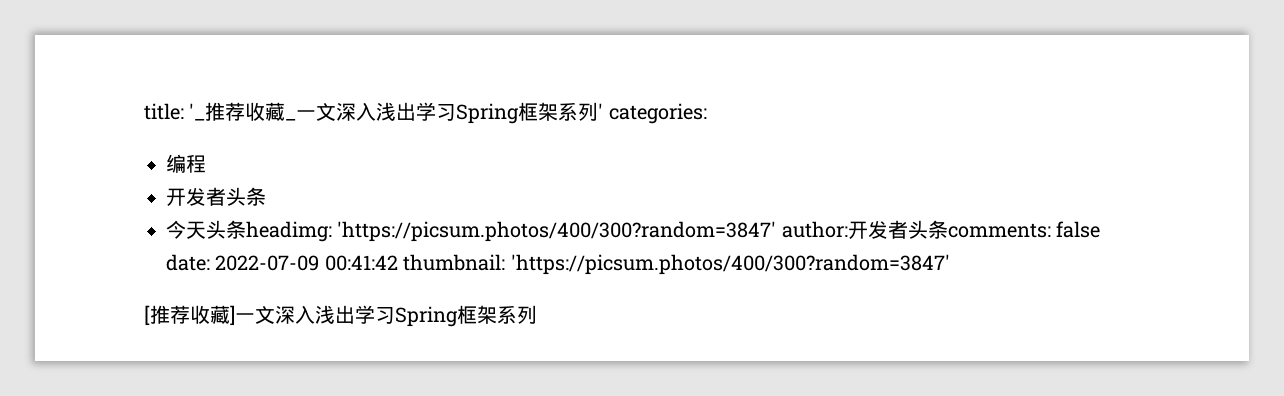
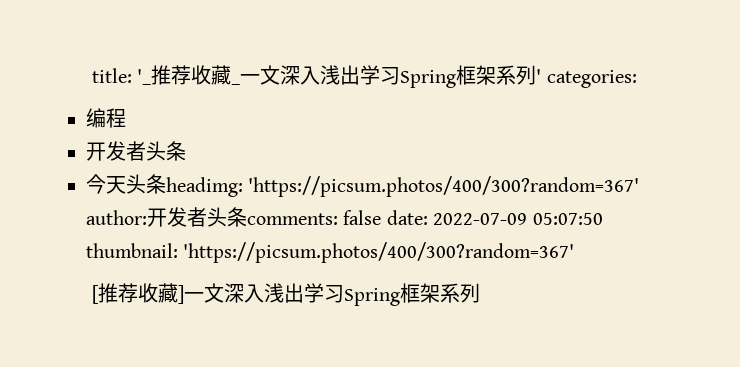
[337,221,777,242] 'https://picsum.photos/400/300?random=3847' -> [248,176,640,197] 'https://picsum.photos/400/300?random=367'
[324,254,950,275] 00:41:42 thumbnail: 'https://picsum.photos/400/300?random=3847' -> [532,213,603,225] [86,242,575,263] 05:07:50 thumbnail: 'https://picsum.photos/400/300?random=367'

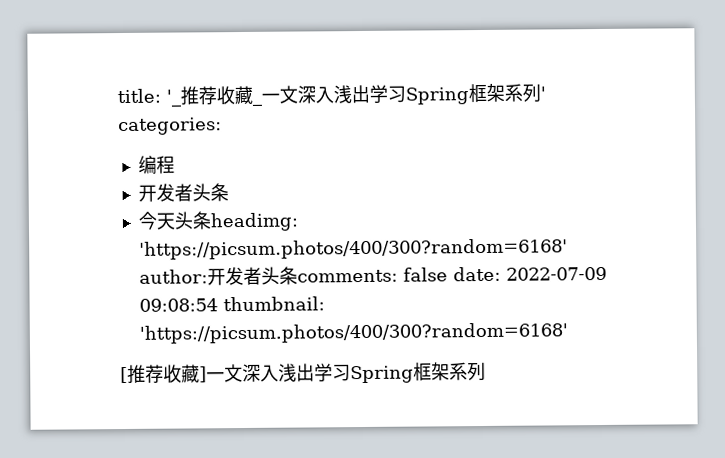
[248,176,640,197] 'https://picsum.photos/400/300?random=367' -> [138,238,568,260] 'https://picsum.photos/400/300?random=6168'
[532,213,603,225] [86,242,575,263] 05:07:50 thumbnail: 'https://picsum.photos/400/300?random=367' -> [138,296,325,312] [138,322,568,344] 09:08:54 thumbnail: 'https://picsum.photos/400/300?random=6168'

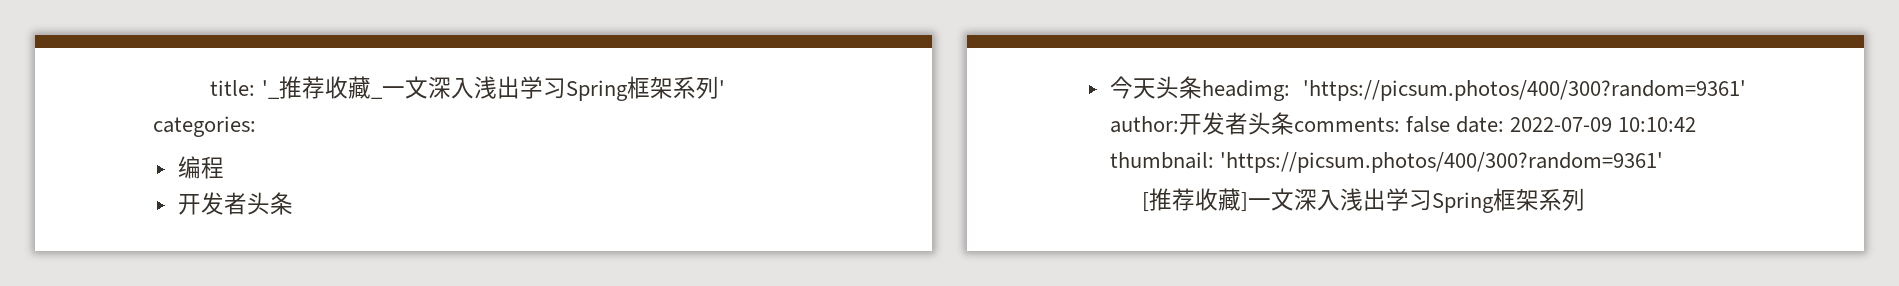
[138,238,568,260] 'https://picsum.photos/400/300?random=6168' -> [1303,80,1746,101] 'https://picsum.photos/400/300?random=9361'
[138,296,325,312] [138,322,568,344] 09:08:54 thumbnail: 'https://picsum.photos/400/300?random=6168' -> [1618,117,1697,132] [1109,152,1663,173] 10:10:42 thumbnail: 'https://picsum.photos/400/300?random=9361'

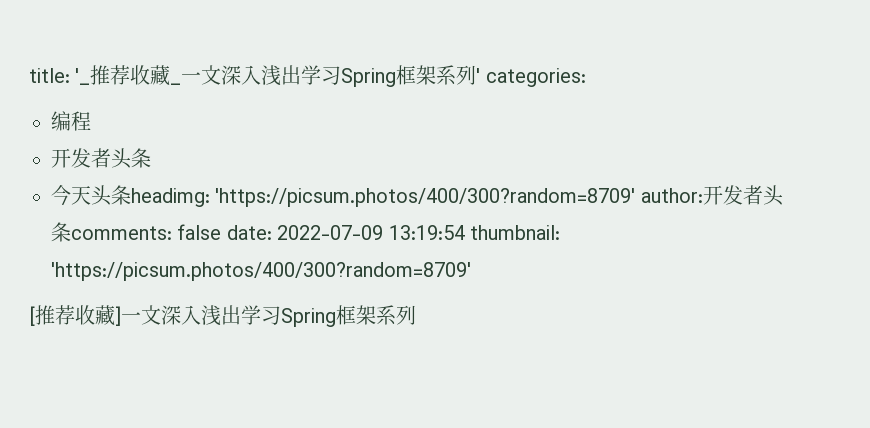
[1303,80,1746,101] 'https://picsum.photos/400/300?random=9361' -> [215,188,636,207] 'https://picsum.photos/400/300?random=8709'
[1618,117,1697,132] [1109,152,1663,173] 10:10:42 thumbnail: 'https://picsum.photos/400/300?random=9361' -> [388,225,560,240] [51,262,471,281] 13:19:54 thumbnail: 'https://picsum.photos/400/300?random=8709'

